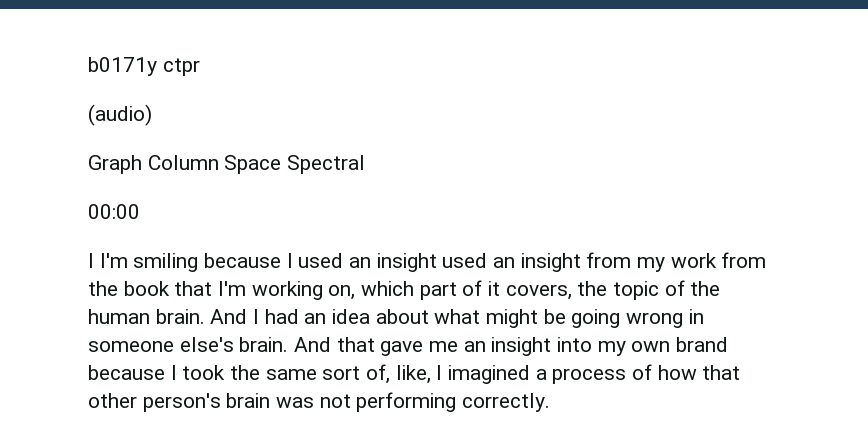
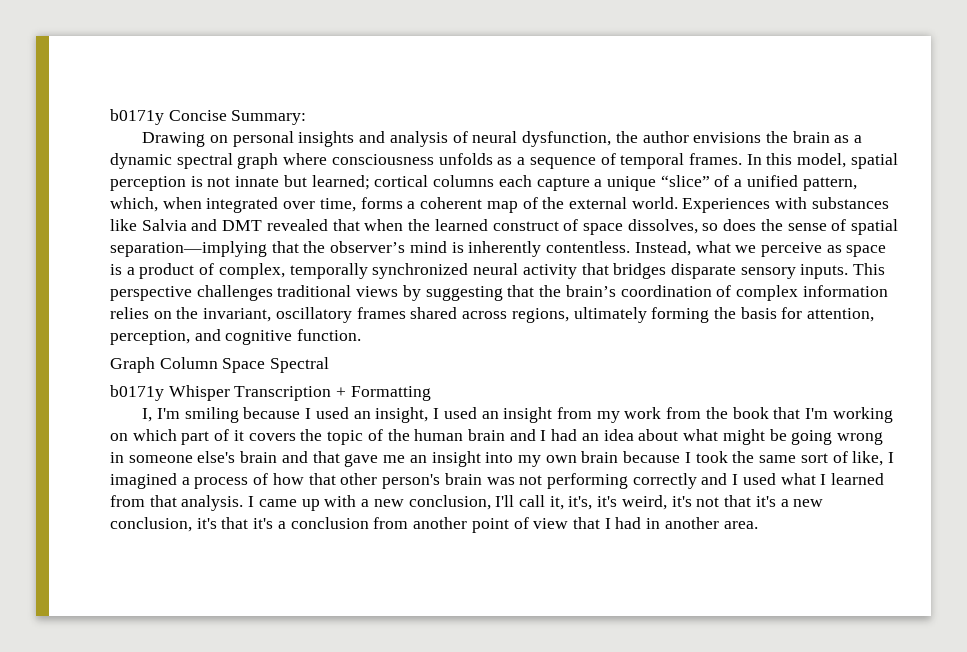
[88,57,200,76] [88,104,152,126] [88,155,366,174] [88,204,140,219] [88,253,94,268] b0171y ctpr // (audio) // Graph Column Space Spectral // 00:00 // I -> [110,109,307,125] [142,131,863,147] [110,153,898,169] [110,175,857,191] [110,197,889,213] [110,219,899,235] [110,241,887,257] [110,263,886,279] [110,285,888,301] [110,307,875,323] [110,329,362,345] [110,357,330,373] [110,385,431,401] [142,408,153,422] b0171y Concise Summary: // Drawing on personal insights and analysis of neural dysfunction, the author envisions the brain as a dynamic spectral graph where consciousness unfolds as a sequence of temporal frames. In this model, spatial perception is not innate but learned; cortical columns each capture a unique “slice” of a unified pattern, which, when integrated over time, forms a coherent map of the external world. Experiences with substances like Salvia and DMT revealed that when the learned construct of space dissolves, so does the sense of spatial separation—implying that the observer’s mind is inherently contentless. Instead, what we perceive as space is a product of complex, temporally synchronized neural activity that bridges disparate sensory inputs. This perspective challenges traditional views by suggesting that the brain’s coordination of complex information relies on the invariant, oscillatory frames shared across regions, ultimately forming the basis for attention, perception, and cognitive function. // Graph Column Space Spectral // b0171y Whisper Transcription + Formatting // I,
[376,253,437,272] insight -> [375,407,440,423] insight, I
[328,285,356,300] on, -> [110,433,128,441] on
[505,284,572,300] covers, -> [248,433,296,441] covers
[155,309,248,324] brain. And -> [467,429,536,441] brain and
[239,337,332,352] brain. And -> [240,451,308,463] brain and
[676,337,729,352] brand -> [581,451,619,463] brain
[366,364,391,384] of, -> [832,451,848,463] of
[462,393,551,412] correctly. -> [632,473,885,489] [110,495,824,511] [110,517,758,533] correctly and I used what I learned from that analysis. I came up with a new conclusion, I'll call it, it's, it's weird, it's not that it's a new conclusion, it's that it's a conclusion from another point of view that I had in another area.

